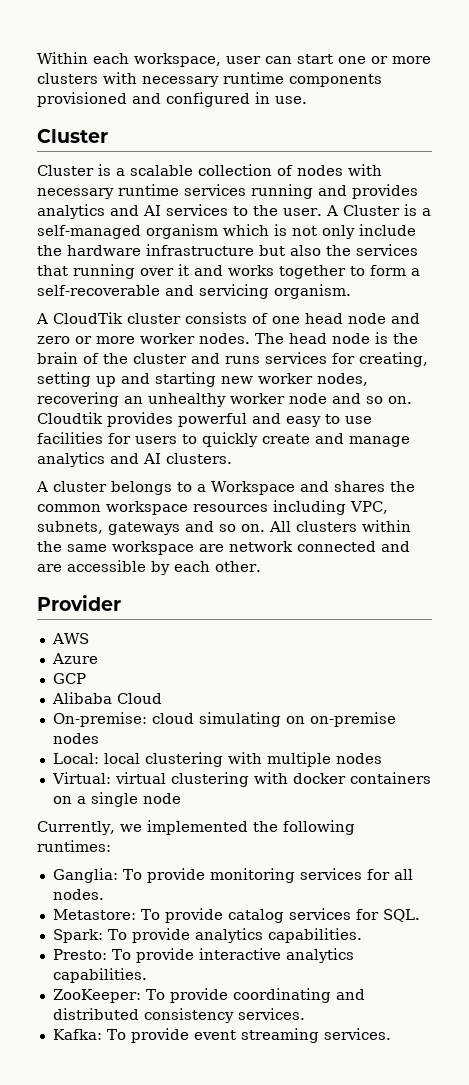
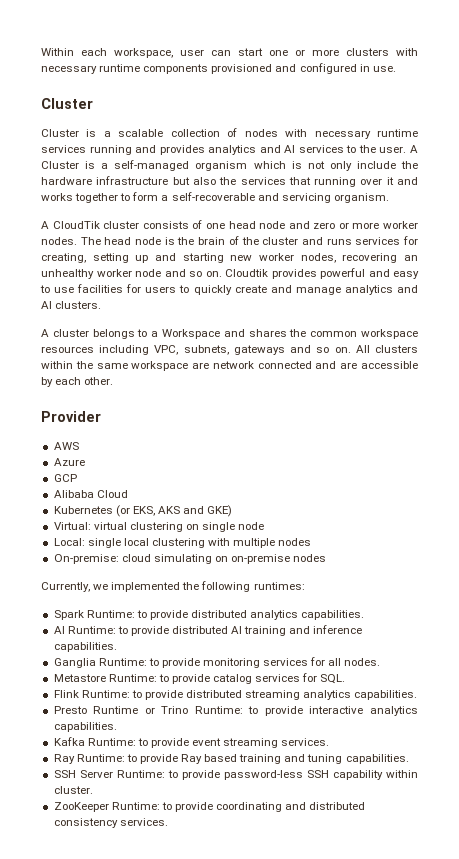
(162, 698) none -> [53,505,233,517] [53,522,265,532] [53,538,312,548] // Kubernetes (or EKS, AKS and GKE) // Virtual: virtual clustering on single node // Local: single local clustering with multiple nodes
[52,752,382,767] [51,772,431,787] [52,792,181,807] // Local: local clustering with multiple nodes // Virtual: virtual clustering with docker containers on a single node -> (327, 558) none
[52,868,142,883] Ganglia: To -> [53,610,365,620] [53,625,363,636] [53,642,117,652] [53,658,159,668] Spark Runtime: to provide distributed analytics capabilities. // AI Runtime: to provide distributed AI training and inference capabilities. // Ganglia Runtime: to
[52,909,160,920] Metastore: To -> [53,674,169,682] Metastore Runtime: to
[52,928,362,943] [52,948,354,963] [52,968,147,983] [52,989,165,1003] Spark: To provide analytics capabilities. // Presto: To provide interactive analytics capabilities. // ZooKeeper: To -> [53,690,418,700] [53,706,418,716] [53,722,117,732] [53,737,330,748] [53,754,409,764] [53,770,418,780] [53,786,93,794] [53,802,172,812] Flink Runtime: to provide distributed streaming analytics capabilities. // Presto Runtime or Trino Runtime: to provide interactive analytics capabilities. // Kafka Runtime: to provide event streaming services. // Ray Runtime: to provide Ray based training and tuning capabilities. // SSH Server Runtime: to provide password-less SSH capability within cluster. // ZooKeeper Runtime: to
[52,1028,391,1043] // Kafka: To provide event streaming services. -> (168, 822) none

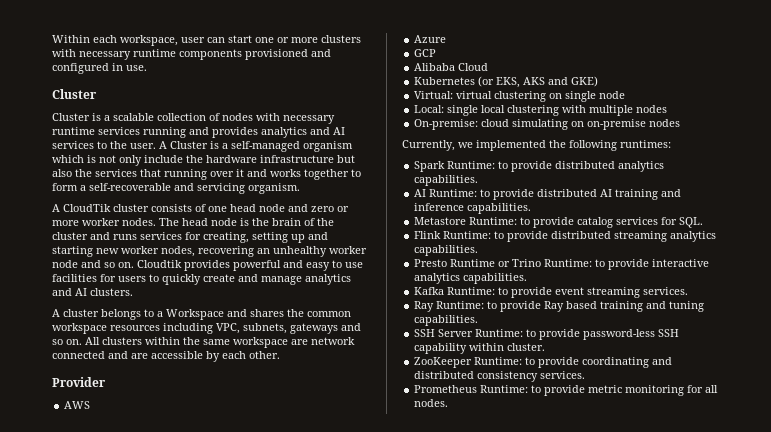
[53,657,381,668] // Ganglia Runtime: to provide monitoring services for all nodes. -> (532, 208) none
(168, 822) none -> [414,385,719,396] [414,399,449,407] // Prometheus Runtime: to provide metric monitoring for all nodes.

